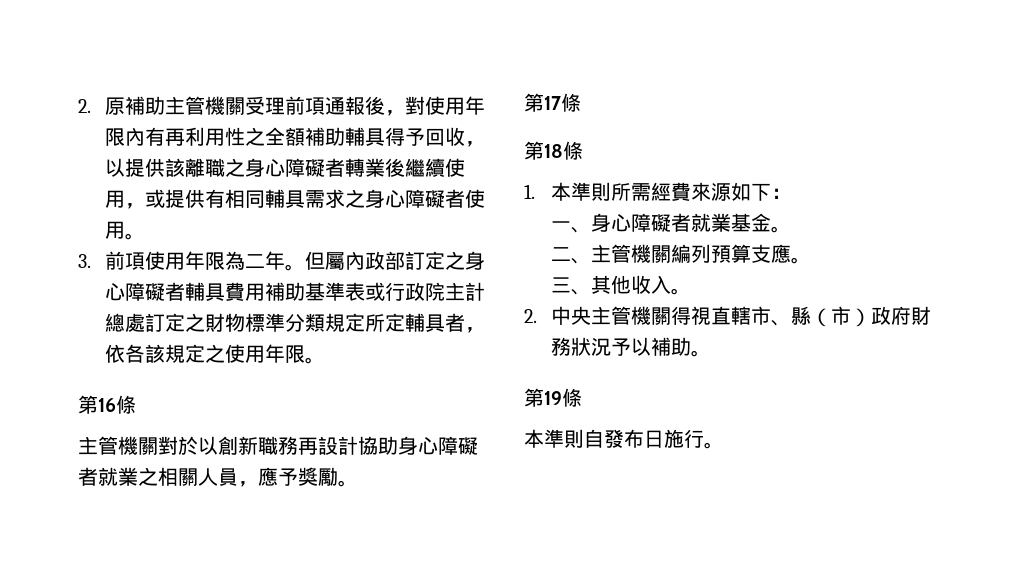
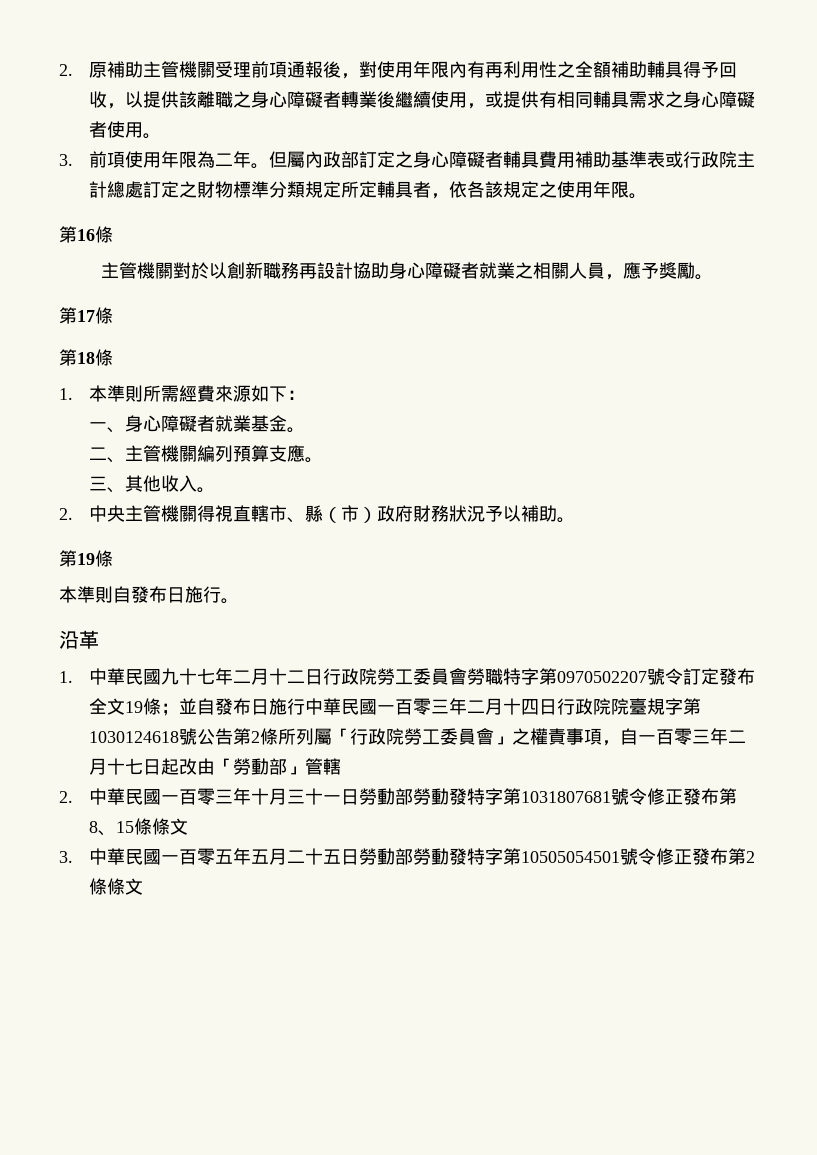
(724, 445) none -> [59,630,99,649] [59,668,756,685] [89,698,702,716] [89,728,747,746] [89,758,342,775] [59,788,738,805] [89,818,189,836] [59,848,756,865] [89,878,144,895] // 沿革 // 1.中華民國九十七年二月十二日行政院勞工委員會勞職特字第0970502207號令訂定發布全文19條；並自發布日施行中華民國一百零三年二月十四日行政院院臺規字第1030124618號公告第2條所列屬「行政院勞工委員會」之權責事項，自一百零三年二月十七日起改由「勞動部」管轄 // 2.中華民國一百零三年十月三十一日勞動部勞動發特字第1031807681號令修正發布第8、15條條文 // 3.中華民國一百零五年五月二十五日勞動部勞動發特字第10505054501號令修正發布第2條條文

